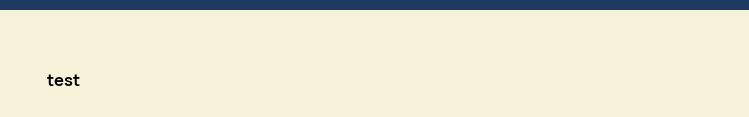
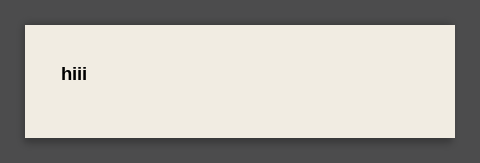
[47,74,80,86] test -> [61,67,87,80] hiii

